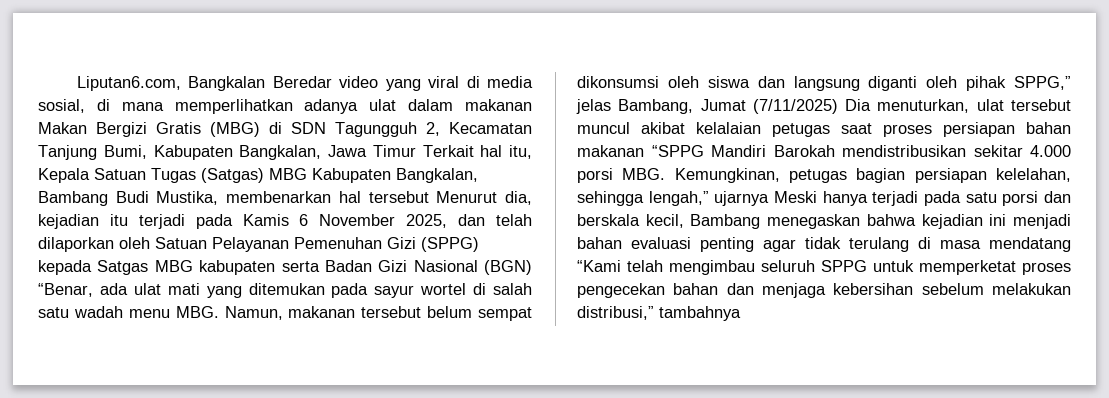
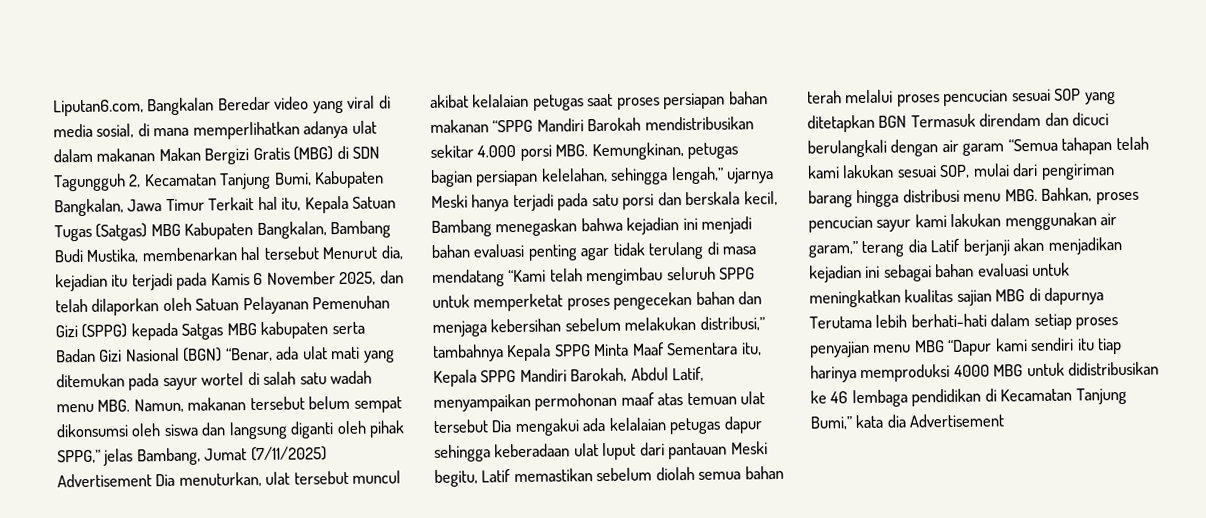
(838, 106) none -> [57,473,152,488] Advertisement
(741, 313) none -> [506,342,762,362] [433,366,705,387] [433,391,766,412] [433,416,763,437] [434,441,768,462] [434,465,784,487] [807,88,1116,107] [807,112,1110,133] [807,136,1149,158] [807,162,1115,180] [808,187,1139,208] [808,212,1118,233] [808,237,1122,258] [809,262,1071,283] [809,287,1105,308] [809,313,1119,331] [809,337,1123,358] [810,361,1160,383] [810,387,1127,408] [810,413,1005,430] Kepala SPPG Minta Maaf Sementara itu, Kepala SPPG Mandiri Barokah, Abdul Latif, menyampaikan permohonan maaf atas temuan ulat tersebut Dia mengakui ada kelalaian petugas dapur sehingga keberadaan ulat luput dari pantauan Meski begitu, Latif memastikan sebelum diolah semua bahan terah melalui proses pencucian sesuai SOP yang ditetapkan BGN Termasuk direndam dan dicuci berulangkali dengan air garam “Semua tahapan telah kami lakukan sesuai SOP, mulai dari pengiriman barang hingga distribusi menu MBG. Bahkan, proses pencucian sayur kami lakukan menggunakan air garam,” terang dia Latif berjanji akan menjadikan kejadian ini sebagai bahan evaluasi untuk meningkatkan kualitas sajian MBG di dapurnya Terutama lebih berhati-hati dalam setiap proses penyajian menu MBG “Dapur kami sendiri itu tiap harinya memproduksi 4000 MBG untuk didistribusikan ke 46 lembaga pendidikan di Kecamatan Tanjung Bumi,” kata dia Advertisement

